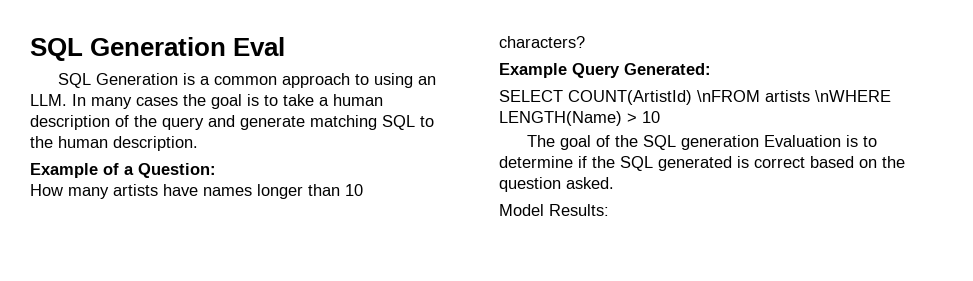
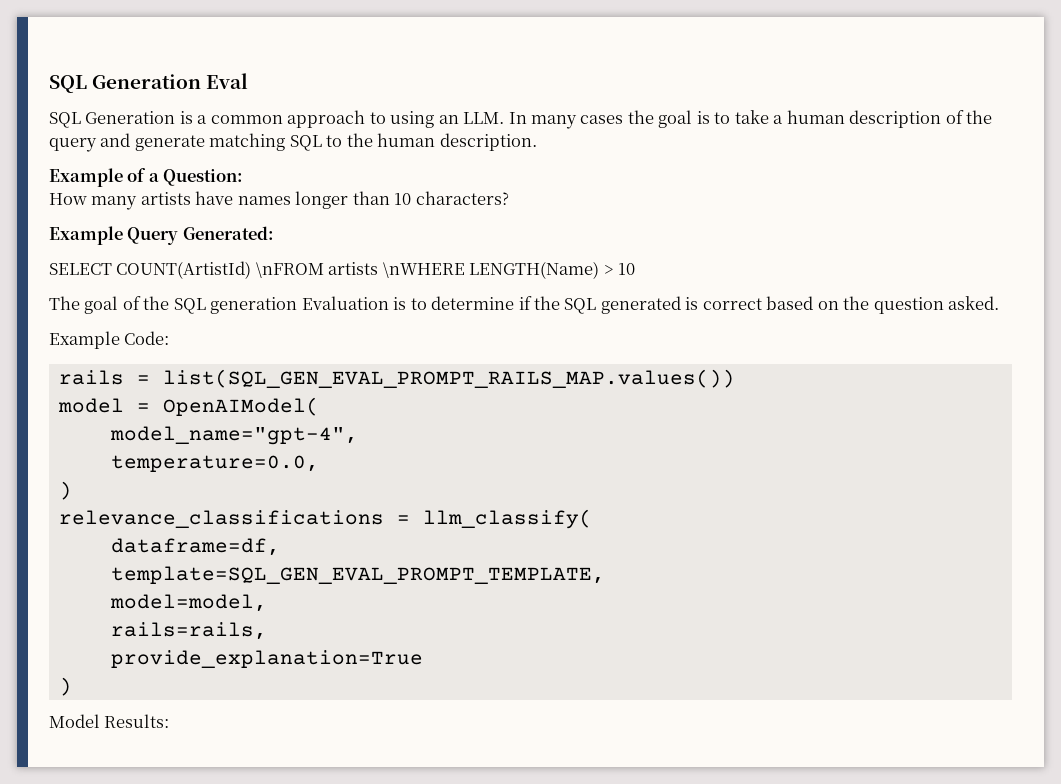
(614, 183) none -> [49,331,170,349] [58,369,735,388] [57,397,319,416] [109,426,358,445] [110,455,319,472] [58,481,72,500] [58,509,592,529] [110,538,280,556] [110,566,605,584] [109,594,267,612] [110,622,267,640] [110,650,423,668] [58,677,72,696] // Example Code: // rails = list(SQL_GEN_EVAL_PROMPT_RAILS_MAP.values()) // model = OpenAIModel( // model_name="gpt-4", // temperature=0.0, // ) // relevance_classifications = llm_classify( // dataframe=df, // template=SQL_GEN_EVAL_PROMPT_TEMPLATE, // model=model, // rails=rails, // provide_explanation=True // )

